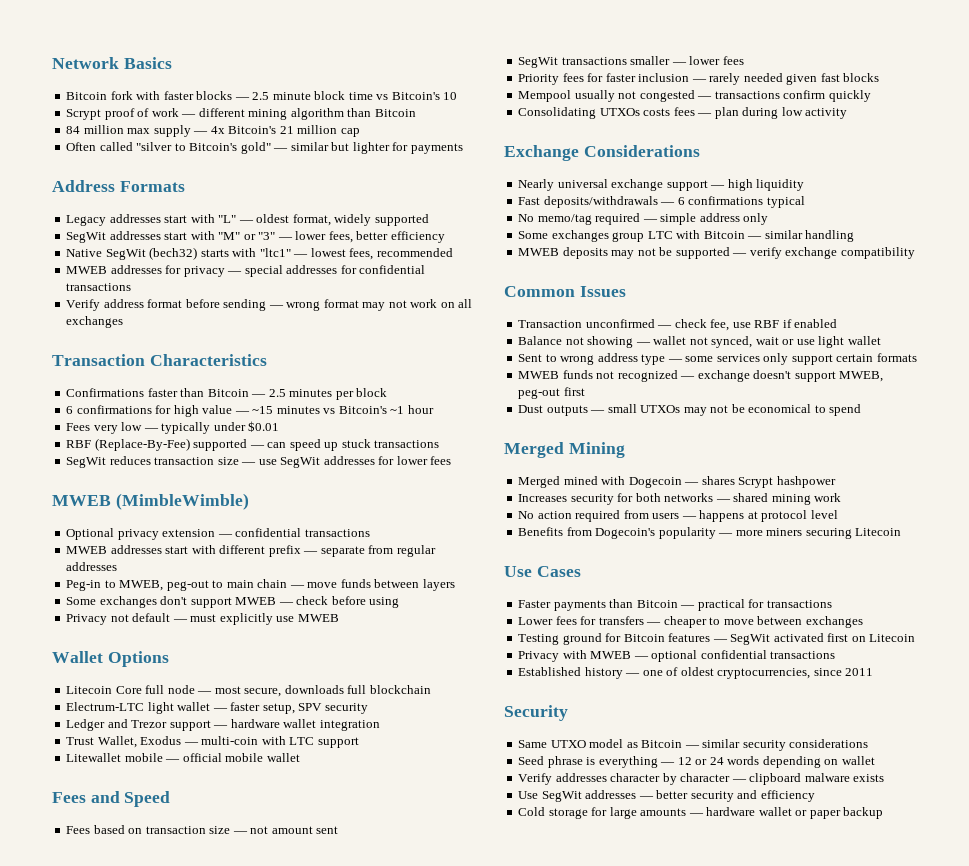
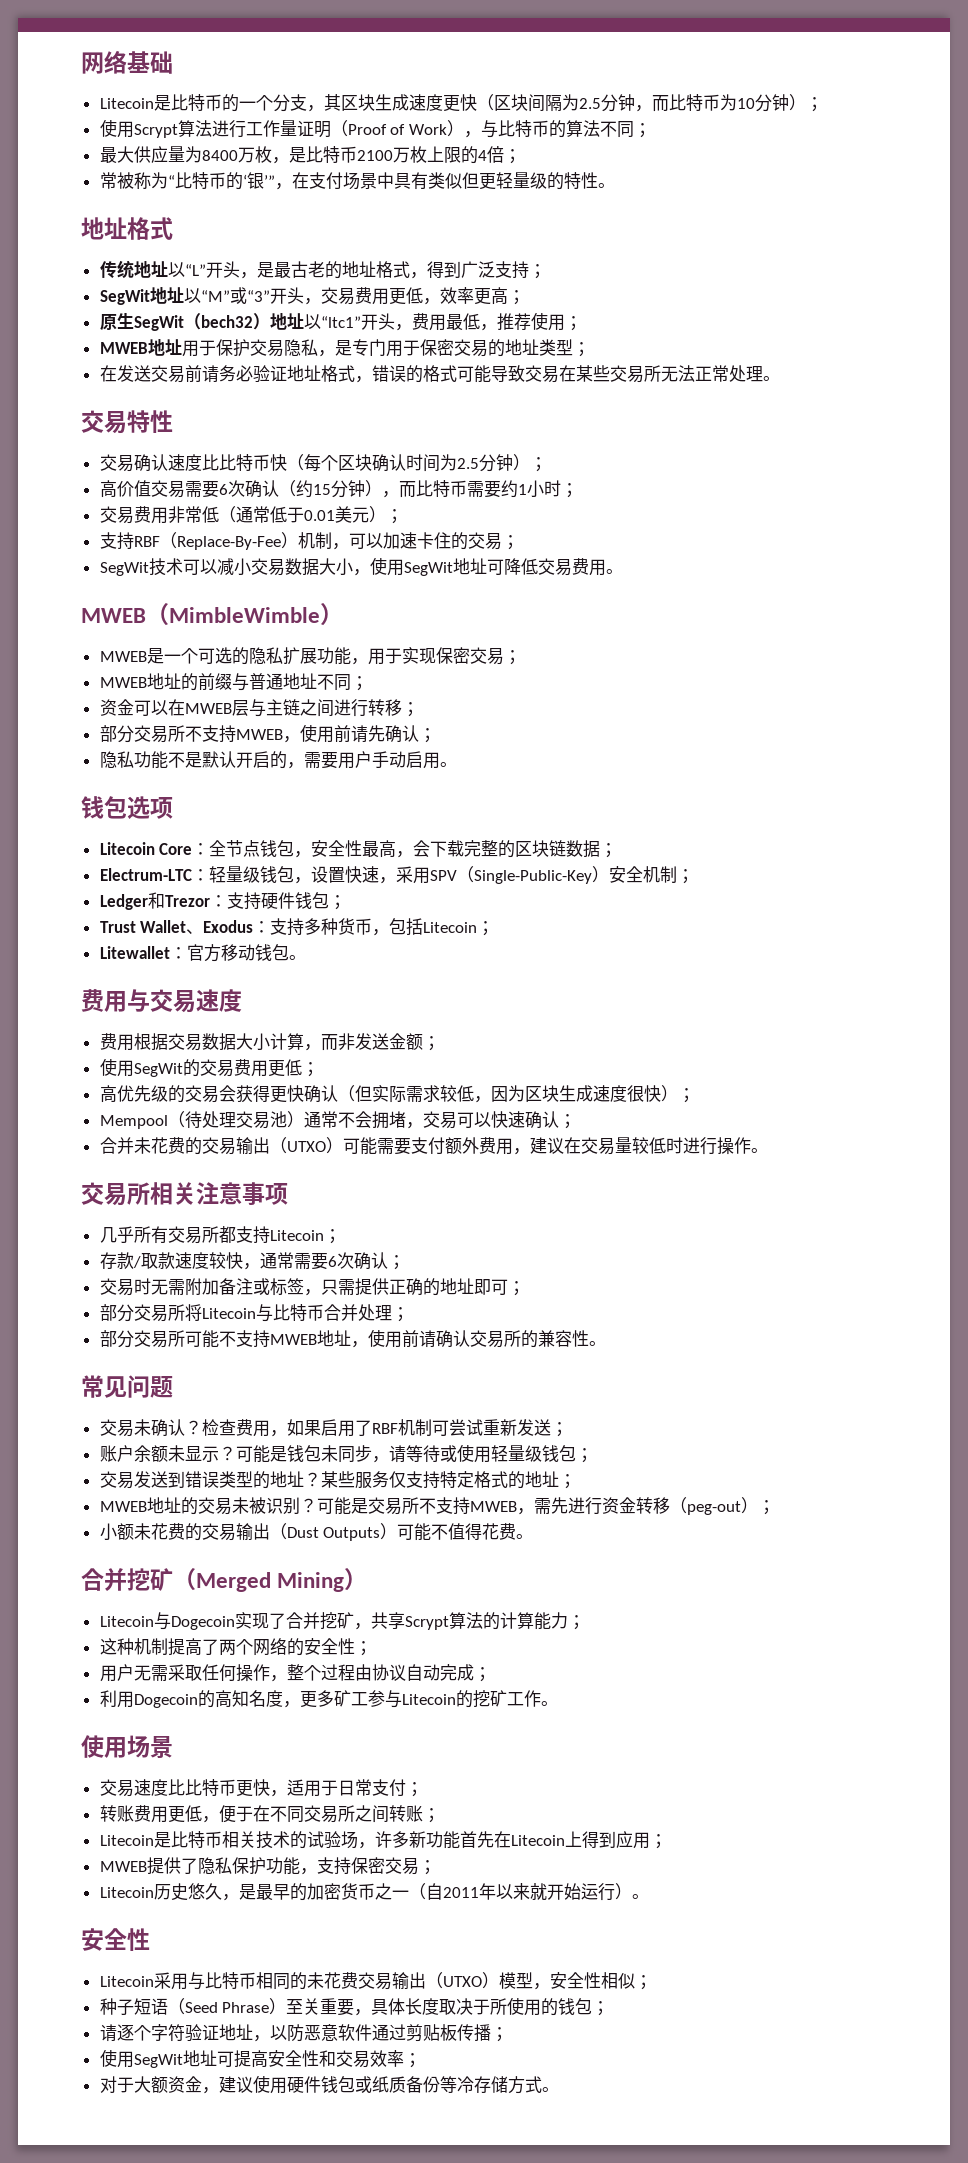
[52,57,172,69] [66,91,458,100] [66,108,416,120] [66,125,360,137] [66,142,463,154] [52,180,185,192] [66,214,429,226] [66,231,445,243] [66,247,453,260] [66,265,426,277] [66,283,132,291] [66,299,473,311] [66,316,124,328] [52,354,267,366] [66,388,388,400] [66,405,434,417] [66,421,280,434] [66,438,440,451] [66,456,452,468] [52,493,249,510] [66,528,370,540] [66,545,436,557] [66,562,118,571] [66,579,455,591] [66,596,400,608] [66,613,339,625] [52,651,169,667] [66,685,431,697] [66,702,368,714] [66,719,380,731] [66,736,359,748] [66,753,300,762] [52,791,171,807] [66,825,339,834] [518,56,744,68] [518,73,880,85] [518,90,871,102] [518,107,848,119] [504,145,700,161] [518,179,805,191] [518,196,805,208] [518,213,769,225] [518,230,855,242] [518,247,915,259] [504,286,626,297] [518,319,838,331] [518,336,881,348] [518,353,917,365] [518,370,884,382] [518,387,585,399] [518,404,862,416] [504,442,625,458] [518,476,836,488] [518,493,842,505] [518,510,838,522] [518,527,902,539] [504,566,581,577] [518,599,832,611] [518,616,863,628] [518,633,916,645] [518,650,836,662] [518,667,874,679] [504,705,568,721] [518,739,869,751] [518,756,875,768] [518,773,885,785] [518,790,815,802] [518,807,884,819] Network Basics // Bitcoin fork with faster blocks — 2.5 minute block time vs Bitcoin's 10 // Scrypt proof of work — different mining algorithm than Bitcoin // 84 million max supply — 4x Bitcoin's 21 million cap // Often called "silver to Bitcoin's gold" — similar but lighter for payments // Address Formats // Legacy addresses start with "L" — oldest format, widely supported // SegWit addresses start with "M" or "3" — lower fees, better efficiency // Native SegWit (bech32) starts with "ltc1" — lowest fees, recommended // MWEB addresses for privacy — special addresses for confidential transactions // Verify address format before sending — wrong format may not work on all exchanges // Transaction Characteristics // Confirmations faster than Bitcoin — 2.5 minutes per block // 6 confirmations for high value — ~15 minutes vs Bitcoin's ~1 hour // Fees very low — typically under $0.01 // RBF (Replace-By-Fee) supported — can speed up stuck transactions // SegWit reduces transaction size — use SegWit addresses for lower fees // MWEB (MimbleWimble) // Optional privacy extension — confidential transactions // MWEB addresses start with different prefix — separate from regular addresses // Peg-in to MWEB, peg-out to main chain — move funds between layers // Some exchanges don't support MWEB — check before using // Privacy not default — must explicitly use MWEB // Wallet Options // Litecoin Core full node — most secure, downloads full blockchain // Electrum-LTC light wallet — faster setup, SPV security // Ledger and Trezor support — hardware wallet integration // Trust Wallet, Exodus — multi-coin with LTC support // Litewallet mobile — official mobile wallet // Fees and Speed // Fees based on transaction size — not amount sent // SegWit transactions smaller — lower fees // Priority fees for faster inclusion — rarely needed given fast blocks // Mempool usually not congested — transactions confirm quickly // Consolidating UTXOs costs fees — plan during low activity // Exchange Considerations // Nearly universal exchange support — high liquidity // Fast deposits/withdrawals — 6 confirmations typical // No memo/tag required — simple address only // Some exchanges group LTC with Bitcoin — similar handling // MWEB deposits may not be supported — verify exchange compatibility // Common Issues // Transaction unconfirmed — check fee, use RBF if enabled // Balance not showing — wallet not synced, wait or use light wallet // Sent to wrong address type — some services only support certain formats // MWEB funds not recognized — exchange doesn't support MWEB, peg-out first // Dust outputs — small UTXOs may not be economical to spend // Merged Mining // Merged mined with Dogecoin — shares Scrypt hashpower // Increases security for both networks — shared mining work // No action required from users — happens at protocol level // Benefits from Dogecoin's popularity — more miners securing Litecoin // Use Cases // Faster payments than Bitcoin — practical for transactions // Lower fees for transfers — cheaper to move between exchanges // Testing ground for Bitcoin features — SegWit activated first on Litecoin // Privacy with MWEB — optional confidential transactions // Established history — one of oldest cryptocurrencies, since 2011 // Security // Same UTXO model as Bitcoin — similar security considerations // Seed phrase is everything — 12 or 24 words depending on wallet // Verify addresses character by character — clipboard malware exists // Use SegWit addresses — better security and efficiency // Cold storage for large amounts — hardware wallet or paper backup -> [81,50,173,74] [99,94,823,112] [99,119,651,138] [99,146,521,164] [99,172,615,190] [81,217,173,240] [99,260,546,279] [99,287,525,305] [99,312,582,331] [99,339,590,357] [99,365,780,383] [81,410,173,434] [99,454,547,472] [99,480,578,498] [99,506,403,524] [99,532,519,550] [99,557,623,576] [81,603,343,626] [99,647,521,665] [99,673,368,691] [99,699,419,717] [99,724,436,743] [99,751,457,769] [81,796,173,819] [99,840,618,858] [99,866,694,884] [99,892,346,910] [99,918,495,936] [99,944,306,962] [81,989,242,1013] [99,1033,440,1051] [99,1058,319,1077] [99,1085,695,1103] [99,1111,576,1129] [99,1137,768,1155] [81,1182,288,1206] [99,1226,341,1244] [99,1252,405,1270] [99,1278,525,1296] [99,1304,409,1322] [99,1329,606,1348] [81,1375,173,1398] [99,1419,568,1437] [99,1444,593,1463] [99,1471,576,1489] [99,1497,775,1515] [99,1523,534,1541] [81,1568,368,1592] [99,1612,585,1630] [99,1638,372,1656] [99,1664,491,1682] [99,1690,558,1708] [81,1735,173,1758] [99,1779,423,1797] [99,1805,440,1823] [99,1831,667,1849] [99,1857,436,1875] [99,1883,649,1901] [81,1928,150,1951] [99,1972,652,1990] [99,1997,610,2016] [99,2024,508,2042] [99,2049,421,2068] [99,2075,559,2094] 网络基础 // Litecoin是比特币的一个分支，其区块生成速度更快（区块间隔为2.5分钟，而比特币为10分钟）； // 使用Scrypt算法进行工作量证明（Proof of Work），与比特币的算法不同； // 最大供应量为8400万枚，是比特币2100万枚上限的4倍； // 常被称为“比特币的‘银’”，在支付场景中具有类似但更轻量级的特性。 // 地址格式 // 传统地址以“L”开头，是最古老的地址格式，得到广泛支持； // SegWit地址以“M”或“3”开头，交易费用更低，效率更高； // 原生SegWit（bech32）地址以“ltc1”开头，费用最低，推荐使用； // MWEB地址用于保护交易隐私，是专门用于保密交易的地址类型； // 在发送交易前请务必验证地址格式，错误的格式可能导致交易在某些交易所无法正常处理。 // 交易特性 // 交易确认速度比比特币快（每个区块确认时间为2.5分钟）； // 高价值交易需要6次确认（约15分钟），而比特币需要约1小时； // 交易费用非常低（通常低于0.01美元）； // 支持RBF（Replace-By-Fee）机制，可以加速卡住的交易； // SegWit技术可以减小交易数据大小，使用SegWit地址可降低交易费用。 // MWEB（MimbleWimble） // MWEB是一个可选的隐私扩展功能，用于实现保密交易； // MWEB地址的前缀与普通地址不同； // 资金可以在MWEB层与主链之间进行转移； // 部分交易所不支持MWEB，使用前请先确认； // 隐私功能不是默认开启的，需要用户手动启用。 // 钱包选项 // Litecoin Core：全节点钱包，安全性最高，会下载完整的区块链数据； // Electrum-LTC：轻量级钱包，设置快速，采用SPV（Single-Public-Key）安全机制； // Ledger和Trezor：支持硬件钱包； // Trust Wallet、Exodus：支持多种货币，包括Litecoin； // Litewallet：官方移动钱包。 // 费用与交易速度 // 费用根据交易数据大小计算，而非发送金额； // 使用SegWit的交易费用更低； // 高优先级的交易会获得更快确认（但实际需求较低，因为区块生成速度很快）； // Mempool（待处理交易池）通常不会拥堵，交易可以快速确认； // 合并未花费的交易输出（UTXO）可能需要支付额外费用，建议在交易量较低时进行操作。 // 交易所相关注意事项 // 几乎所有交易所都支持Litecoin； // 存款/取款速度较快，通常需要6次确认； // 交易时无需附加备注或标签，只需提供正确的地址即可； // 部分交易所将Litecoin与比特币合并处理； // 部分交易所可能不支持MWEB地址，使用前请确认交易所的兼容性。 // 常见问题 // 交易未确认？检查费用，如果启用了RBF机制可尝试重新发送； // 账户余额未显示？可能是钱包未同步，请等待或使用轻量级钱包； // 交易发送到错误类型的地址？某些服务仅支持特定格式的地址； // MWEB地址的交易未被识别？可能是交易所不支持MWEB，需先进行资金转移（peg-out）； // 小额未花费的交易输出（Dust Outputs）可能不值得花费。 // 合并挖矿（Merged Mining） // Litecoin与Dogecoin实现了合并挖矿，共享Scrypt算法的计算能力； // 这种机制提高了两个网络的安全性； // 用户无需采取任何操作，整个过程由协议自动完成； // 利用Dogecoin的高知名度，更多矿工参与Litecoin的挖矿工作。 // 使用场景 // 交易速度比比特币更快，适用于日常支付； // 转账费用更低，便于在不同交易所之间转账； // Litecoin是比特币相关技术的试验场，许多新功能首先在Litecoin上得到应用； // MWEB提供了隐私保护功能，支持保密交易； // Litecoin历史悠久，是最早的加密货币之一（自2011年以来就开始运行）。 // 安全性 // Litecoin采用与比特币相同的未花费交易输出（UTXO）模型，安全性相似； // 种子短语（Seed Phrase）至关重要，具体长度取决于所使用的钱包； // 请逐个字符验证地址，以防恶意软件通过剪贴板传播； // 使用SegWit地址可提高安全性和交易效率； // 对于大额资金，建议使用硬件钱包或纸质备份等冷存储方式。

